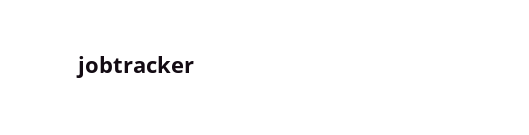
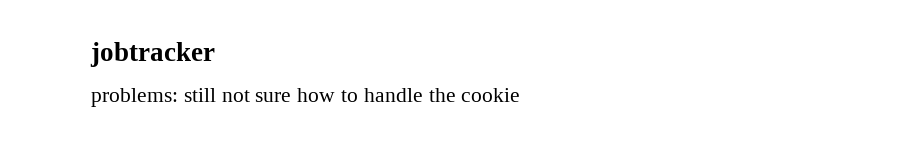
(194, 67) none -> [91,88,521,107] // problems: still not sure how to handle the cookie

